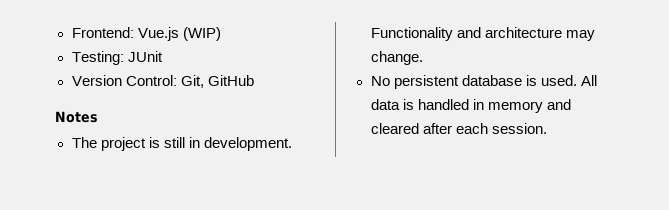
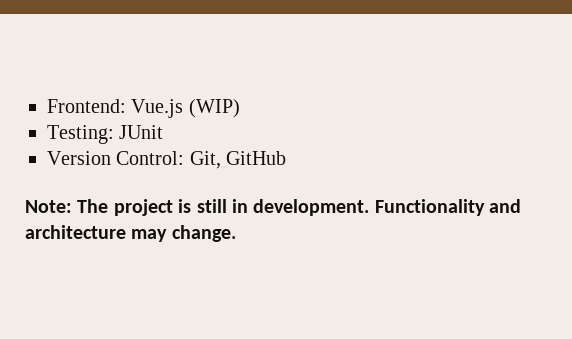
[55,111,98,123] Notes // -> [25,200,72,213] Note:
[370,75,597,89] [370,99,571,113] [370,123,547,134] // No persistent database is used. All data is handled in memory and cleared after each session. -> (236, 233) none

